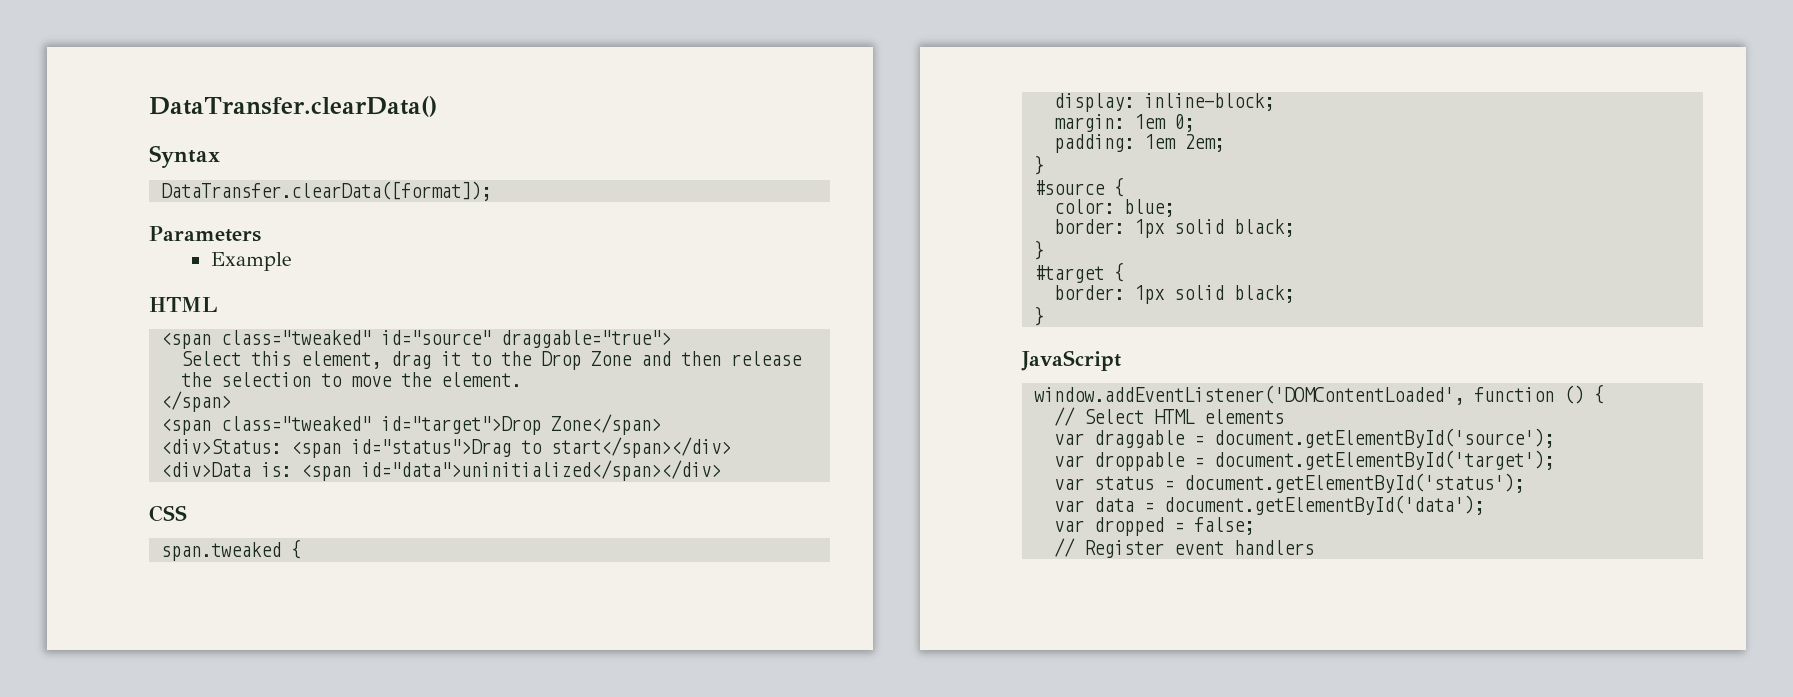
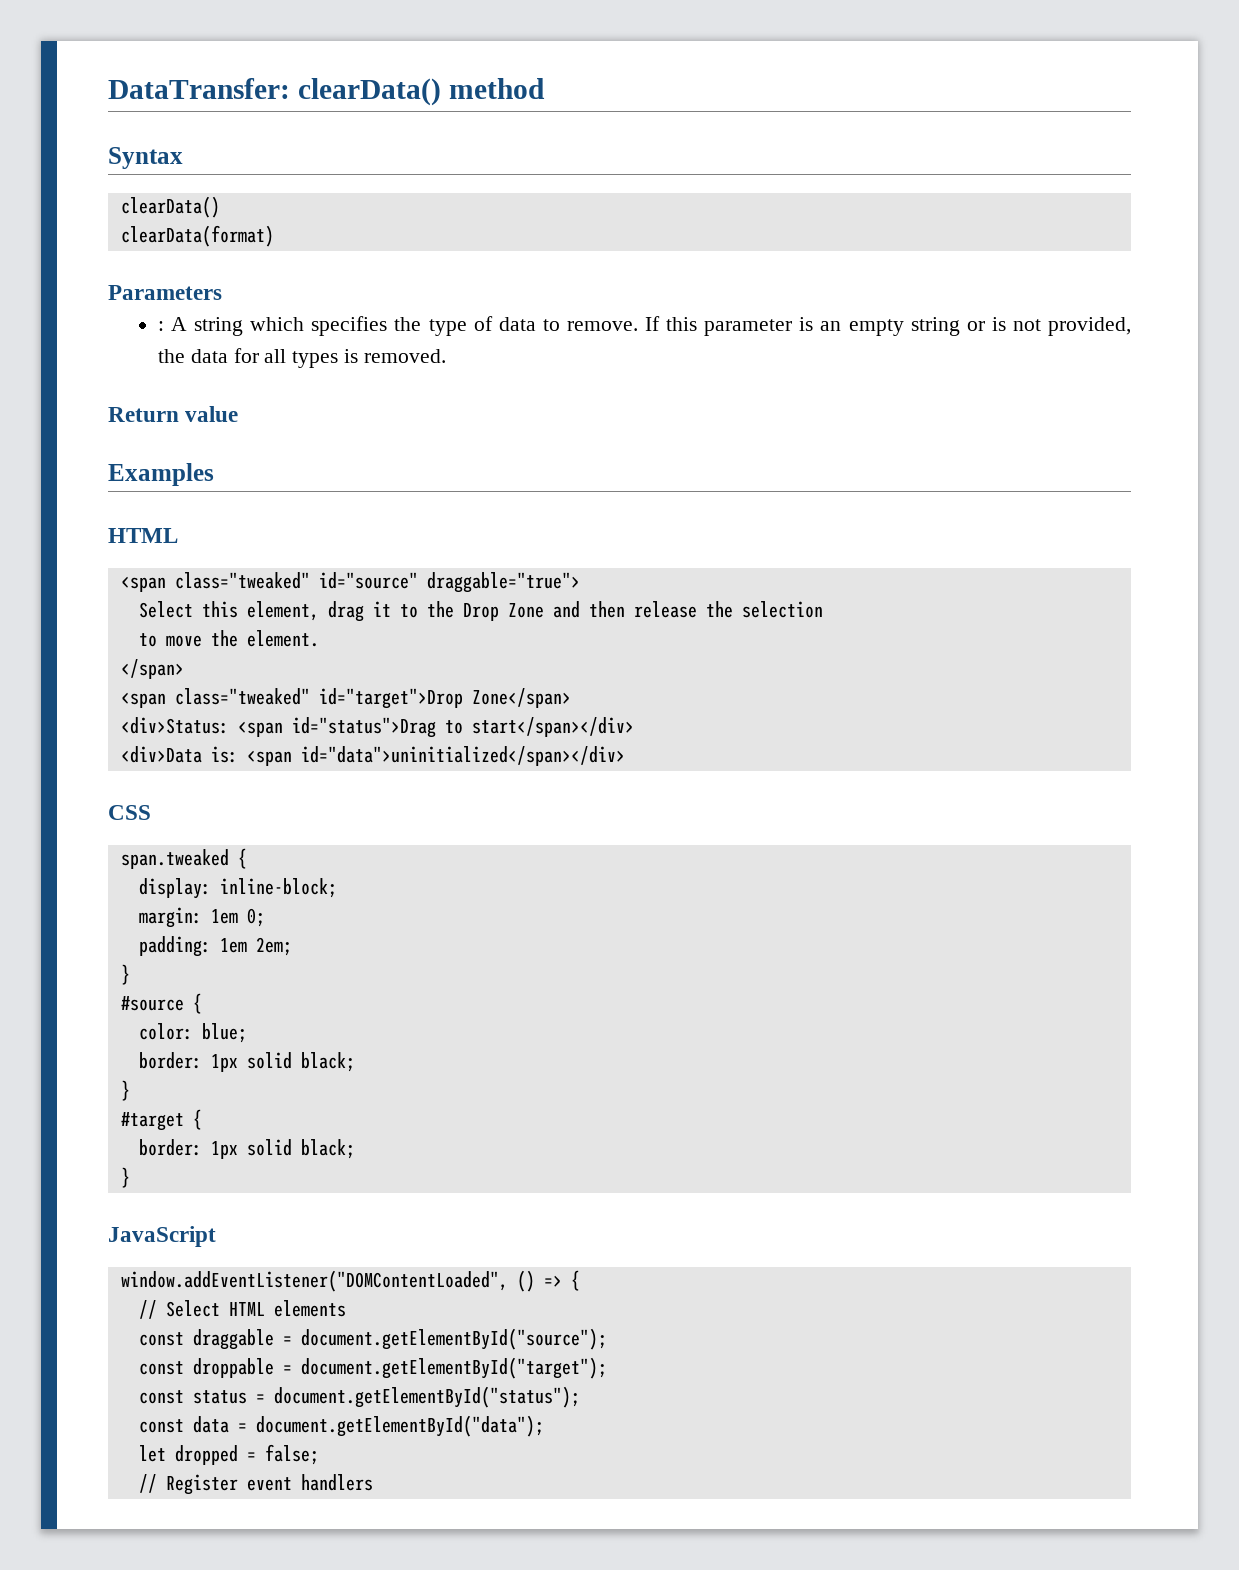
[149,96,437,117] DataTransfer.clearData() -> [108,78,545,106] DataTransfer: clearData() method
[161,181,492,201] DataTransfer.clearData([format]); -> [120,196,220,218] [120,225,274,247] clearData() // clearData(format)
[210,252,292,271] Example -> [157,316,1132,336] [157,348,446,368] [108,406,239,422] [108,463,214,486] : A string which specifies the type of data to remove. If this parameter is an empty string or is not provided, the data for all types is removed. // Return value // Examples
(312, 379) none -> (823, 609) //
[1034,385,1585,405] window.addEventListener('DOMContentLoaded', function () -> [120,1270,562,1292] window.addEventListener("DOMContentLoaded", () =>
[1054,433,1085,445] var -> [138,1332,184,1346] const
[1214,428,1555,448] [1054,450,1555,471] [1054,473,1525,493] [1054,495,1485,515] [1054,520,1085,532] document.getElementById('source'); // var droppable = document.getElementById('target'); // var status = document.getElementById('status'); // var data = document.getElementById('data'); // var -> [300,1328,607,1350] [138,1357,607,1379] [138,1386,580,1408] [138,1415,544,1437] [138,1445,166,1462] document.getElementById("source"); // const droppable = document.getElementById("target"); // const status = document.getElementById("status"); // const data = document.getElementById("data"); // let

